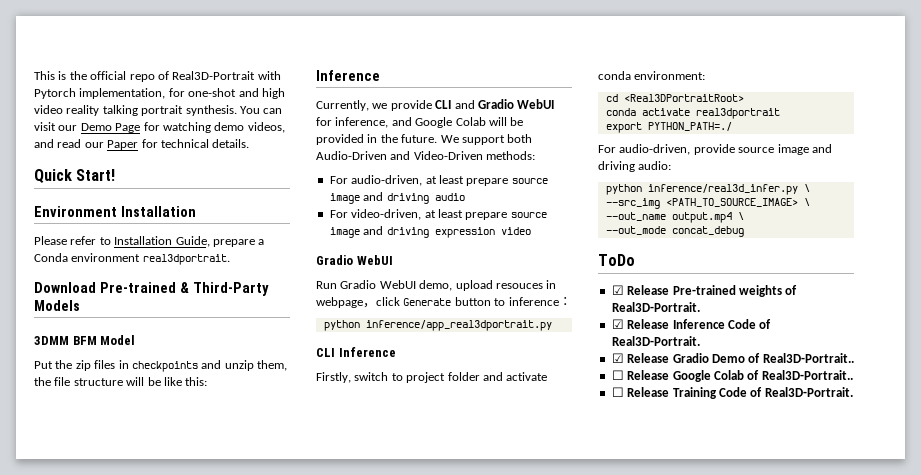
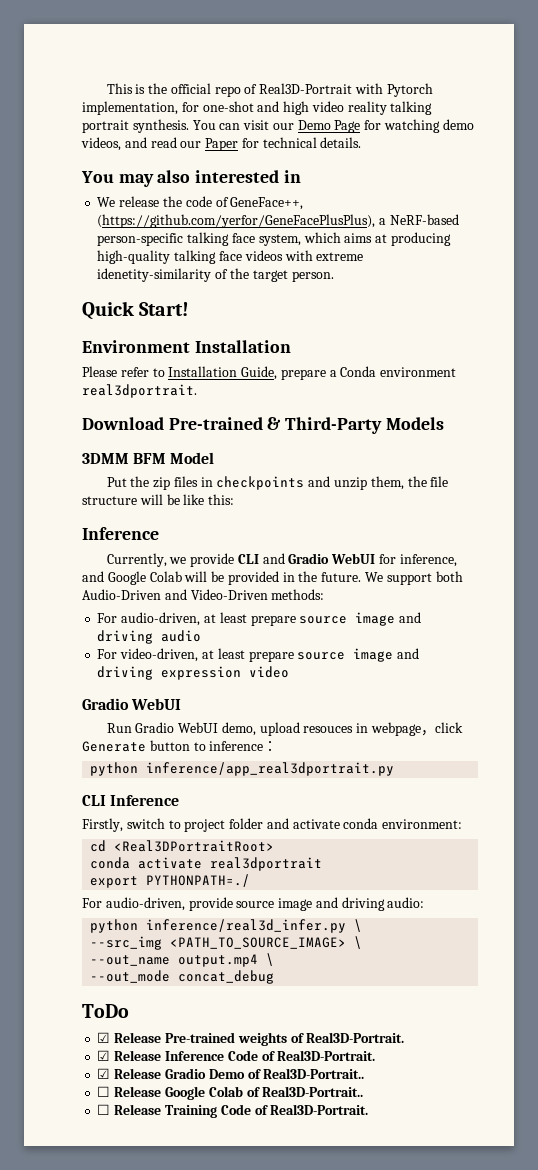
(250, 143) none -> [81,170,301,187] [97,196,304,210] [97,214,459,228] [97,232,451,246] [97,250,364,264] [97,268,334,282] // You may also interested in // We release the code of GeneFace++, (https://github.com/yerfor/GeneFacePlusPlus), a NeRF-based person-specific talking face system, which aims at producing high-quality talking face videos with extreme idenetity-similarity of the target person.
[647,122,732,131] PYTHON_PATH=./ -> [146,874,251,887] PYTHONPATH=./

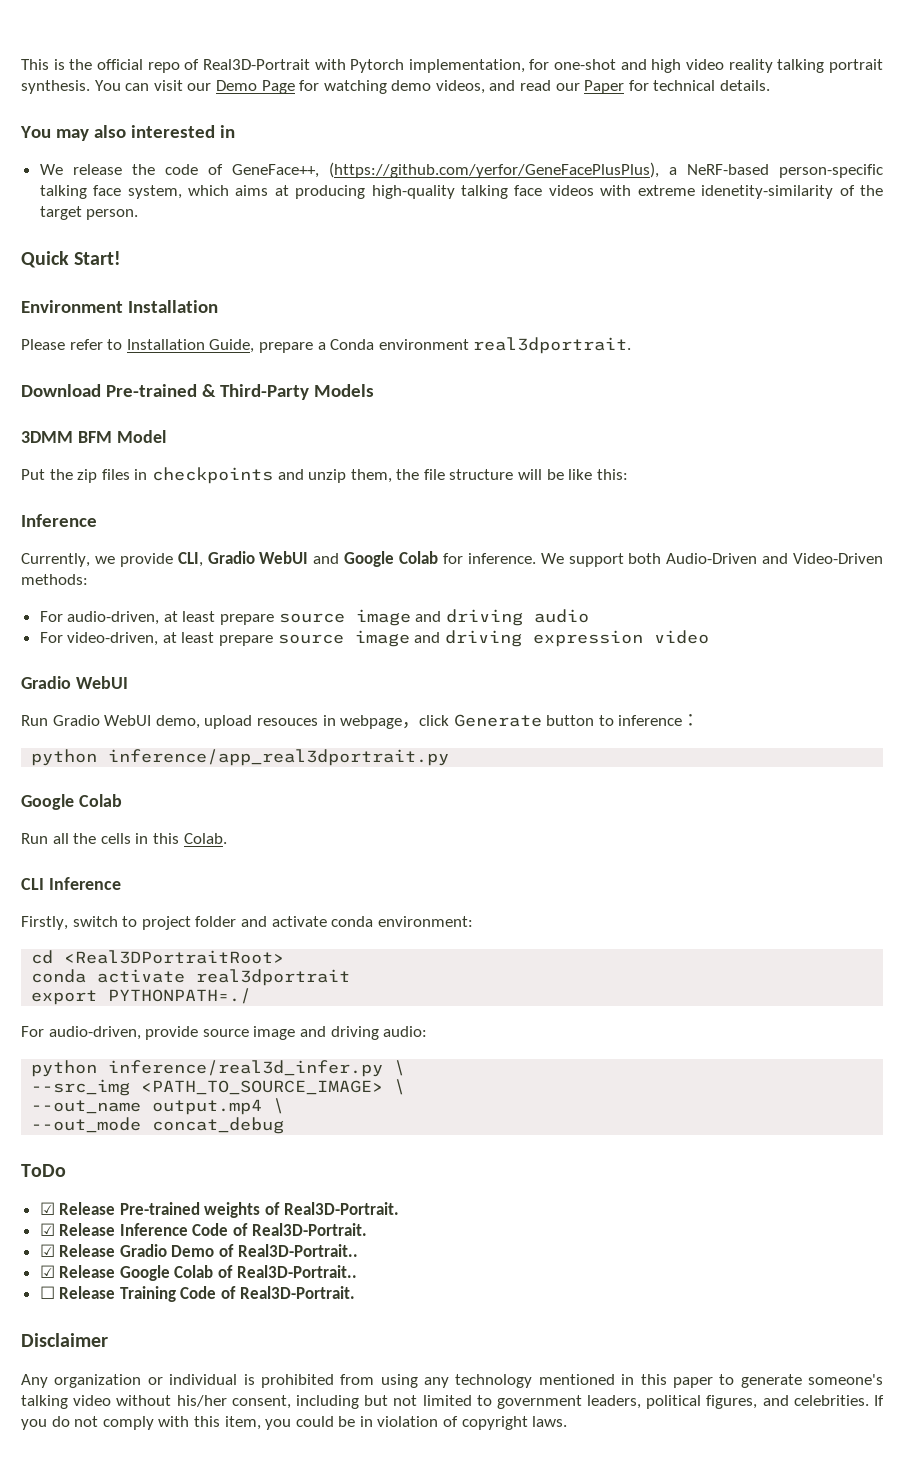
[237,553,457,567] [82,571,362,585] CLI and Gradio WebUI for inference, and Google Colab will be provided in the future. -> [177,551,536,567] CLI, Gradio WebUI and Google Colab for inference.
(395, 769) none -> [21,794,122,810] [21,833,227,844] // Google Colab // Run all the cells in this Colab.
[97,1086,111,1097] ☐ -> [39,1265,55,1278] ☑
(369, 1109) none -> [21,1333,108,1347] [21,1374,883,1388] [21,1395,884,1409] [21,1416,568,1430] // Disclaimer // Any organization or individual is prohibited from using any technology mentioned in this paper to generate someone's talking video without his/her consent, including but not limited to government leaders, political figures, and celebrities. If you do not comply with this item, you could be in violation of copyright laws.

